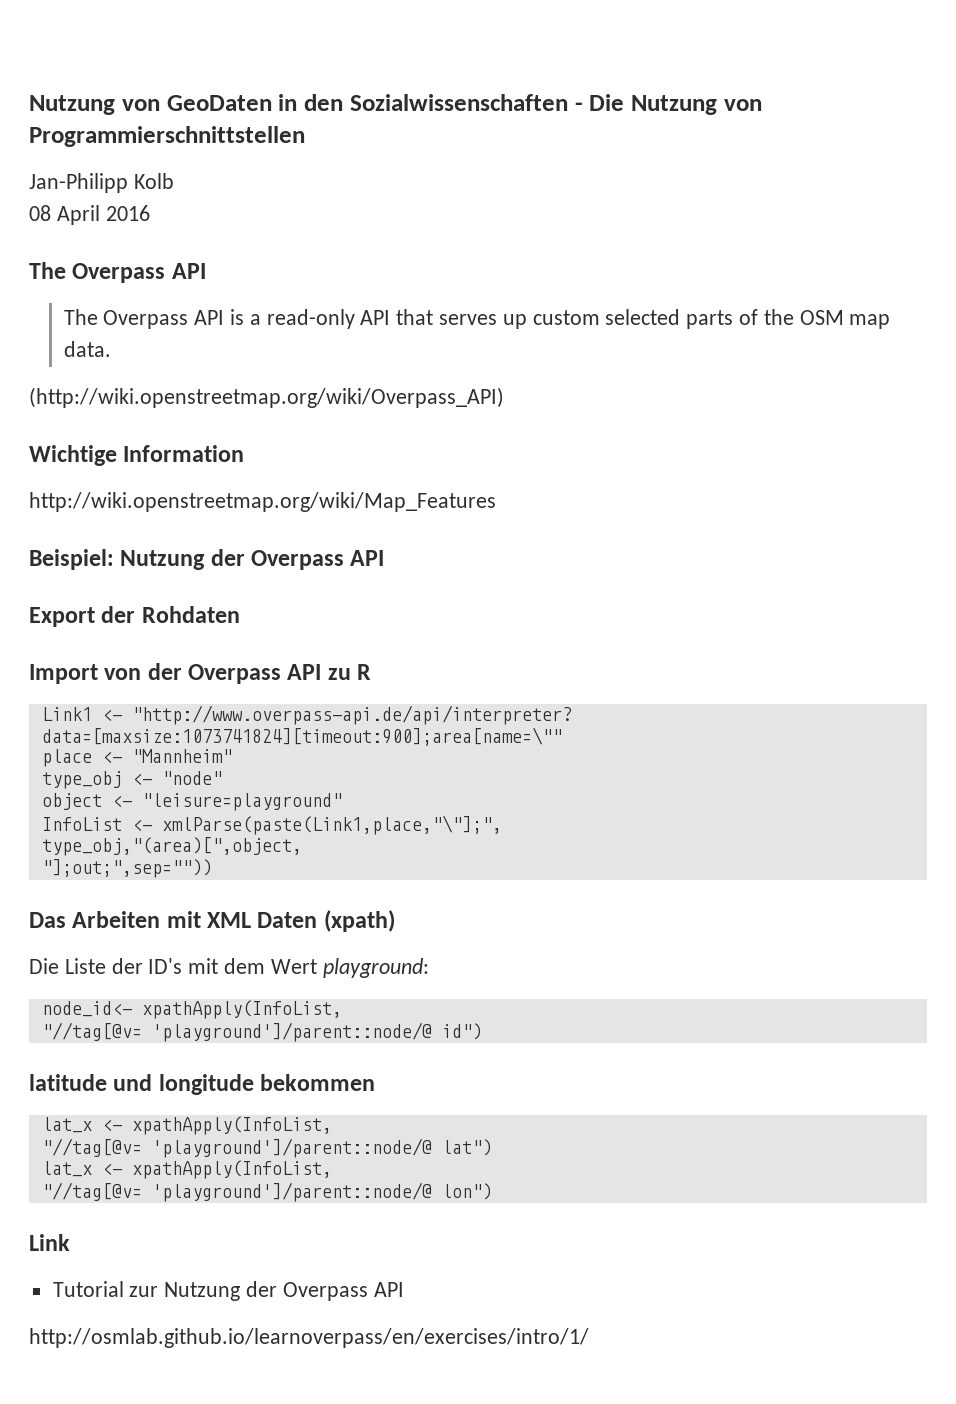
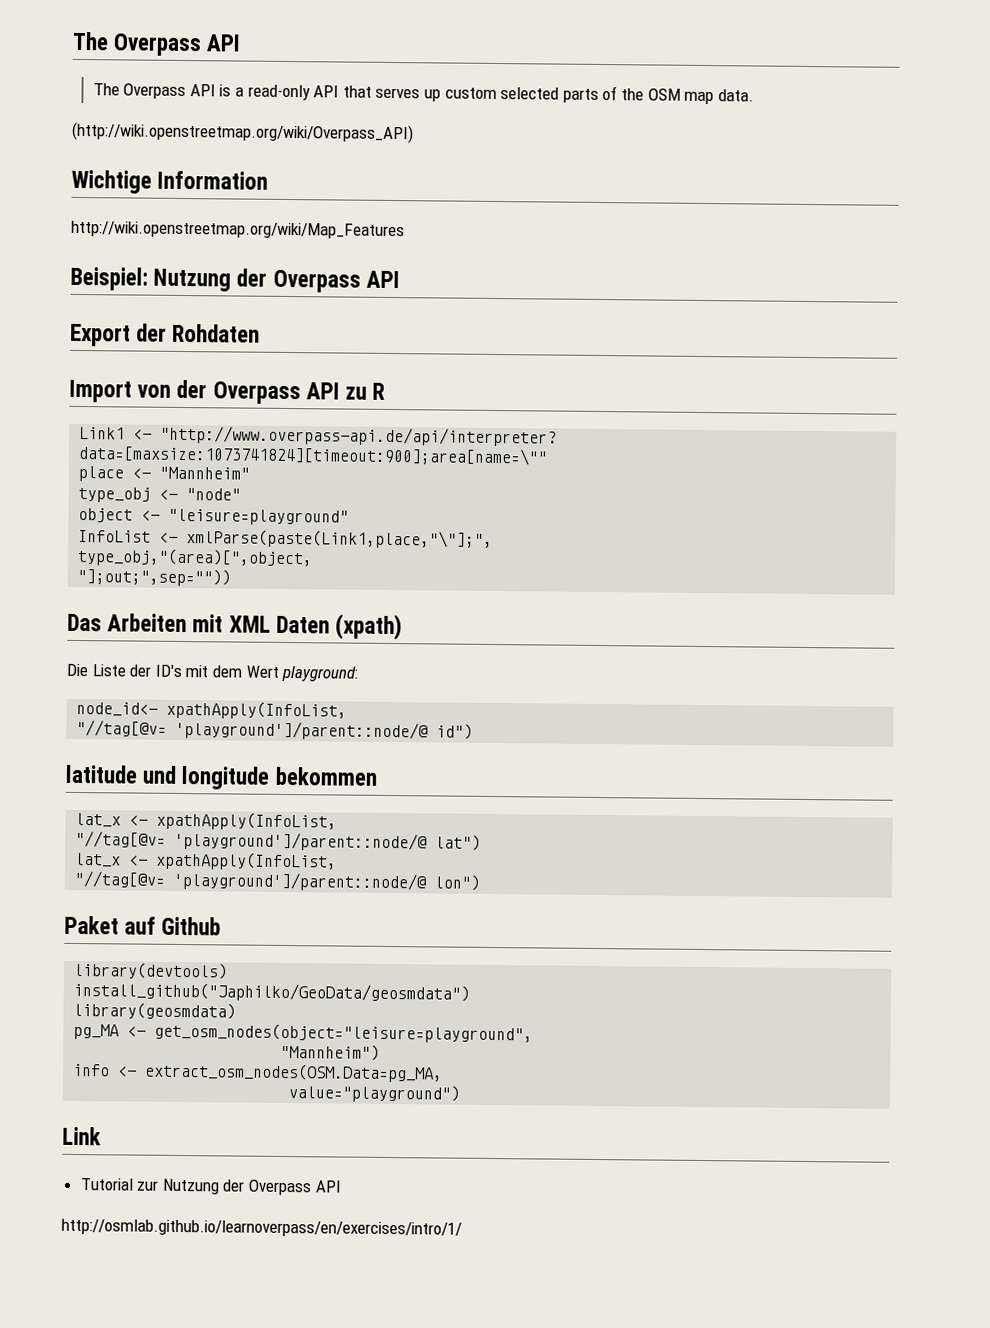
[29,94,762,115] [29,126,305,147] [29,173,174,193] [29,205,150,225] Nutzung von GeoDaten in den Sozialwissenschaften - Die Nutzung von Programmierschnittstellen // Jan-Philipp Kolb // 08 April 2016 // -> (72, 41) none
(492, 1191) none -> [64,915,222,936] [73,961,229,980] [73,981,471,1003] [73,1001,237,1020] [73,1022,534,1044] [280,1043,381,1061] [73,1062,444,1083] [288,1084,461,1103] // Paket auf Github // library(devtools) // install_github("Japhilko/GeoData/geosmdata") // library(geosmdata) // pg_MA <- get_osm_nodes(object="leisure=playground", // "Mannheim") // info <- extract_osm_nodes(OSM.Data=pg_MA, // value="playground")

